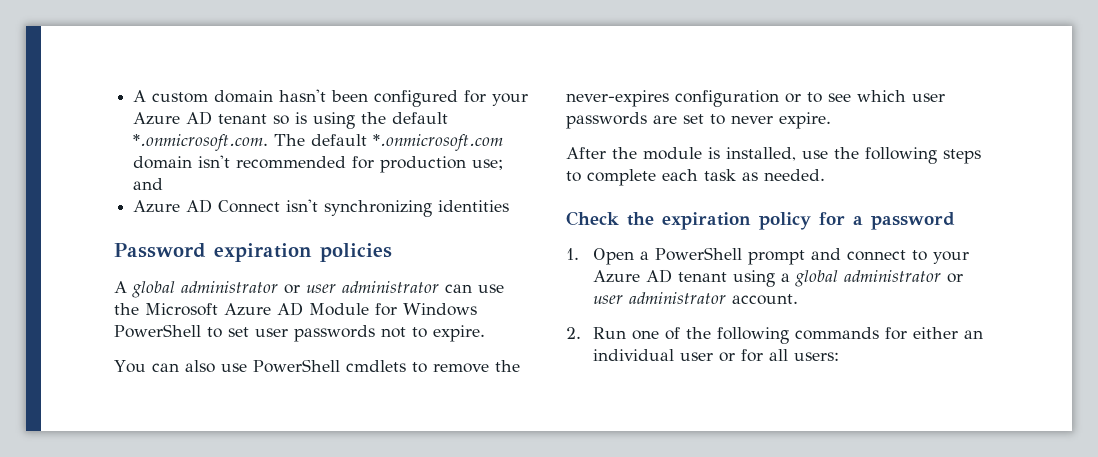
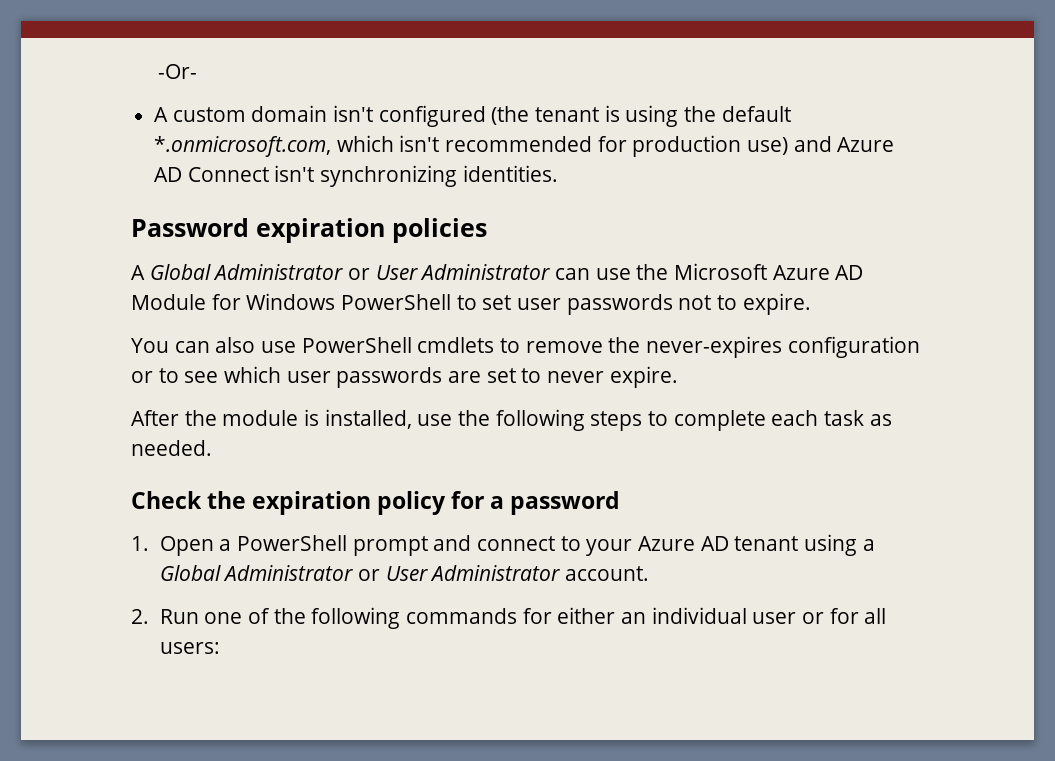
(133, 96) none -> [158,64,198,79] -Or- //
[279,89,529,107] [133,111,449,129] [133,134,504,151] [133,156,193,169] hasn't been configured for your Azure AD tenant so is using the default *.onmicrosoft.com. The default *.onmicrosoft.com domain -> [333,105,791,127] [154,135,394,157] isn't configured (the tenant is using the default *.onmicrosoft.com, which
[472,159,504,170] [133,178,164,190] use; and // -> [747,136,832,155] use) and
[438,200,510,212] identities -> [462,165,558,182] identities.
[132,281,439,298] global administrator or user administrator -> [149,264,551,280] Global Administrator or User Administrator
[794,270,963,287] [592,292,726,304] global administrator or user administrator -> [159,565,561,581] Global Administrator or User Administrator

